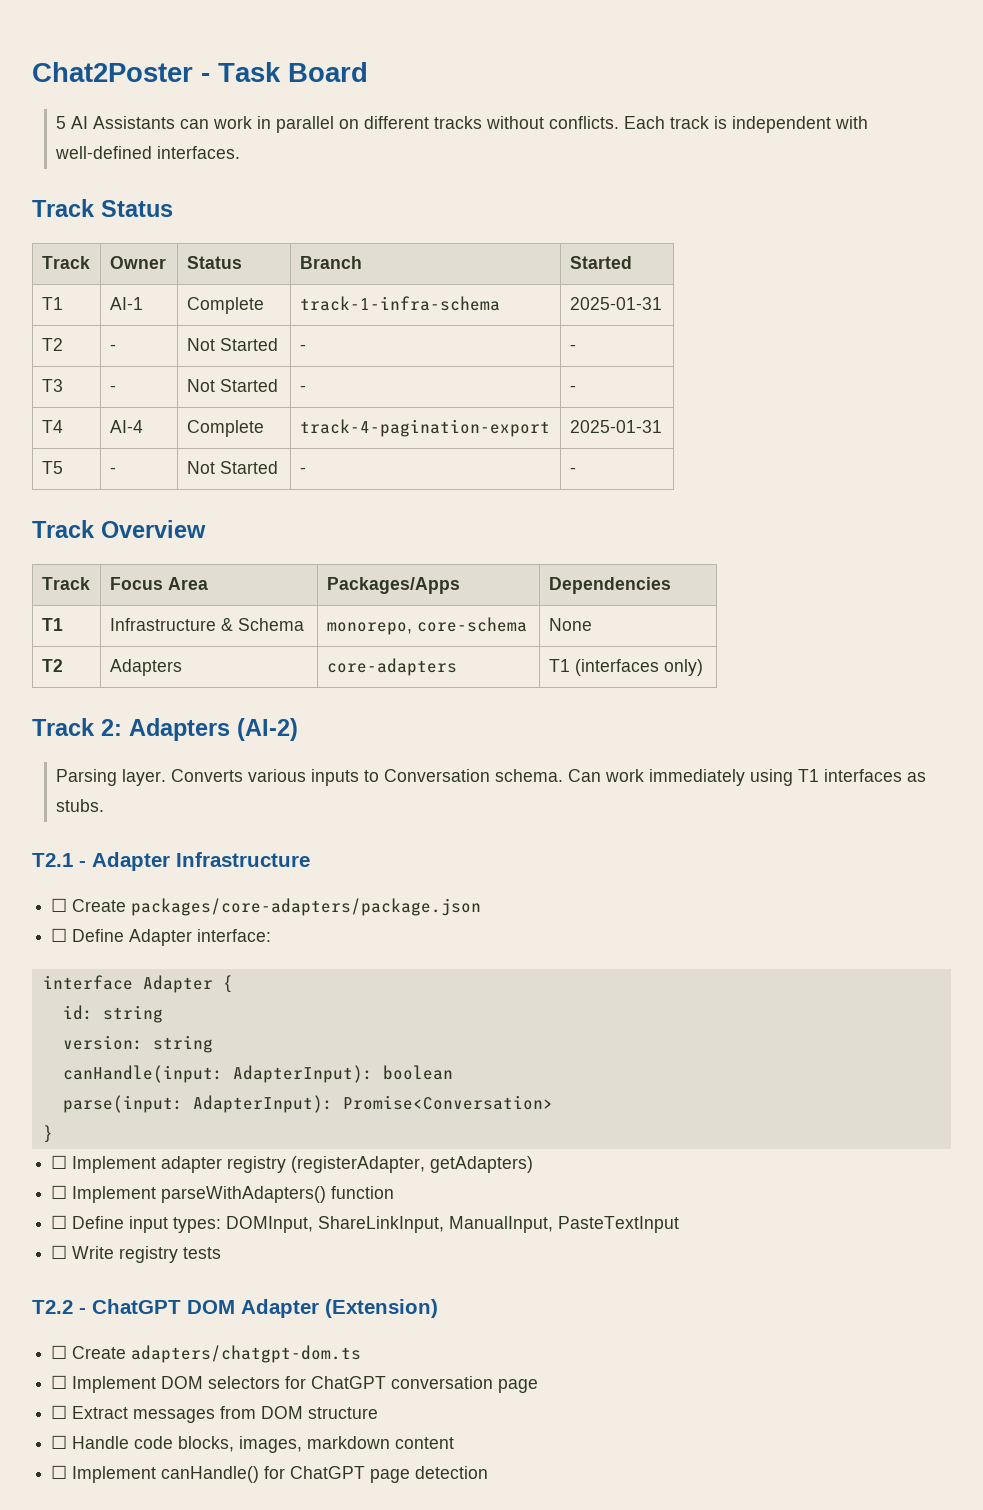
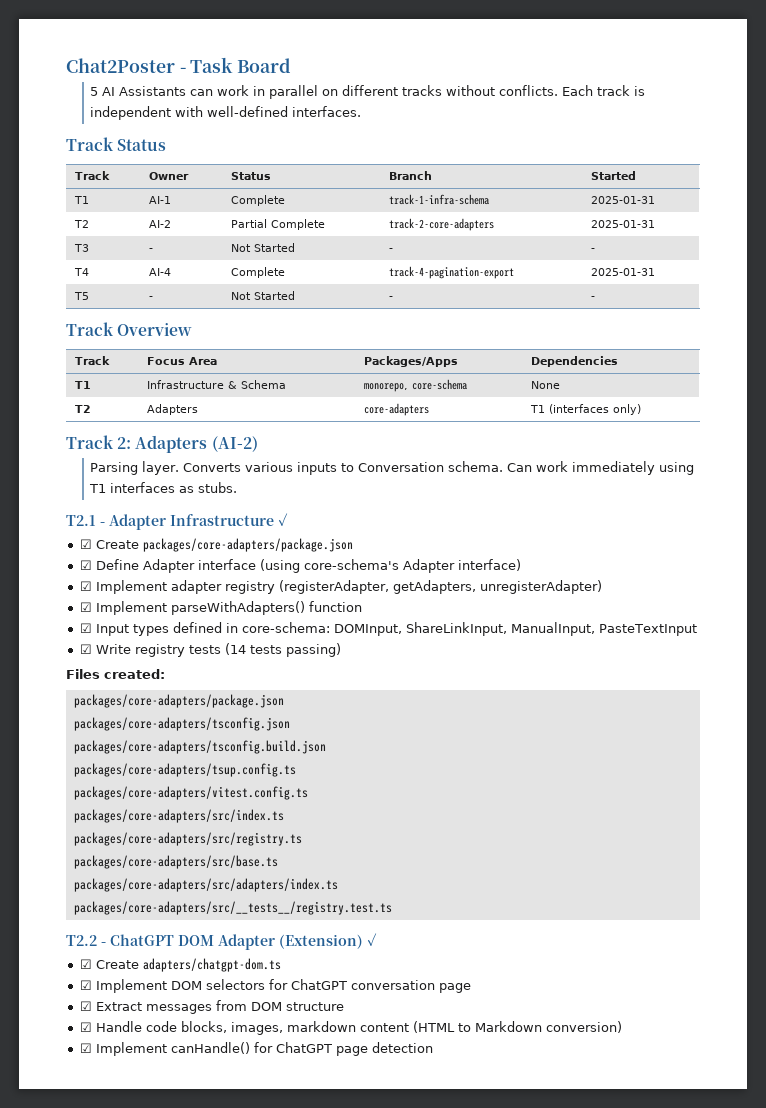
[109,344,116,351] [186,338,278,351] [299,344,306,351] [569,344,576,351] - | Not Started | - | - -> [149,220,172,228] [231,219,326,230] [389,218,495,231] [591,220,656,228] AI-2 | Partial Complete | track-2-core-adapters | 2025-01-31
[51,898,68,912] // ☐ -> [278,513,288,526] [79,539,92,549] ✓ // ☑
[51,928,68,942] ☐ -> [79,560,92,570] ☑
[197,929,272,942] [42,975,233,993] [62,1005,163,1023] [62,1035,213,1053] [62,1065,453,1083] [62,1095,553,1113] [42,1125,53,1143] [51,1155,68,1169] interface: // interface Adapter { // id: string // version: string // canHandle(input: AdapterInput): boolean // parse(input: AdapterInput): Promise<Conversation> // } // ☐ -> [197,559,521,573] [79,581,92,591] interface (using core-schema's Adapter interface) // ☑
[430,1156,534,1173] [51,1185,68,1199] getAdapters) // ☐ -> [392,580,602,594] [79,602,92,612] getAdapters, unregisterAdapter) // ☑
[51,1215,222,1233] ☐ Define input types: -> [79,622,330,636] ☑ Input types defined in core-schema:
[51,1245,68,1259] ☐ -> [79,644,92,654] ☑
(222, 1253) none -> [224,643,341,657] [66,669,165,679] [73,694,284,708] [73,717,290,731] [73,740,326,754] [73,763,296,777] [73,786,308,800] [73,809,284,823] [73,832,302,846] [73,855,278,869] [73,878,338,892] [73,901,392,915] (14 tests passing) // Files created: // packages/core-adapters/package.json // packages/core-adapters/tsconfig.json // packages/core-adapters/tsconfig.build.json // packages/core-adapters/tsup.config.ts // packages/core-adapters/vitest.config.ts // packages/core-adapters/src/index.ts // packages/core-adapters/src/registry.ts // packages/core-adapters/src/base.ts // packages/core-adapters/src/adapters/index.ts // packages/core-adapters/src/__tests__/registry.test.ts
[51,1345,68,1359] // ☐ -> [367,933,377,946] [79,959,92,969] ✓ // ☑
[51,1375,68,1389] ☐ -> [79,980,92,990] ☑
[51,1405,68,1419] ☐ -> [79,1001,92,1011] ☑
[51,1435,68,1449] ☐ -> [79,1022,92,1032] ☑
[51,1465,68,1479] // ☐ -> [412,1021,622,1033] [79,1043,92,1053] (HTML to Markdown conversion) // ☑

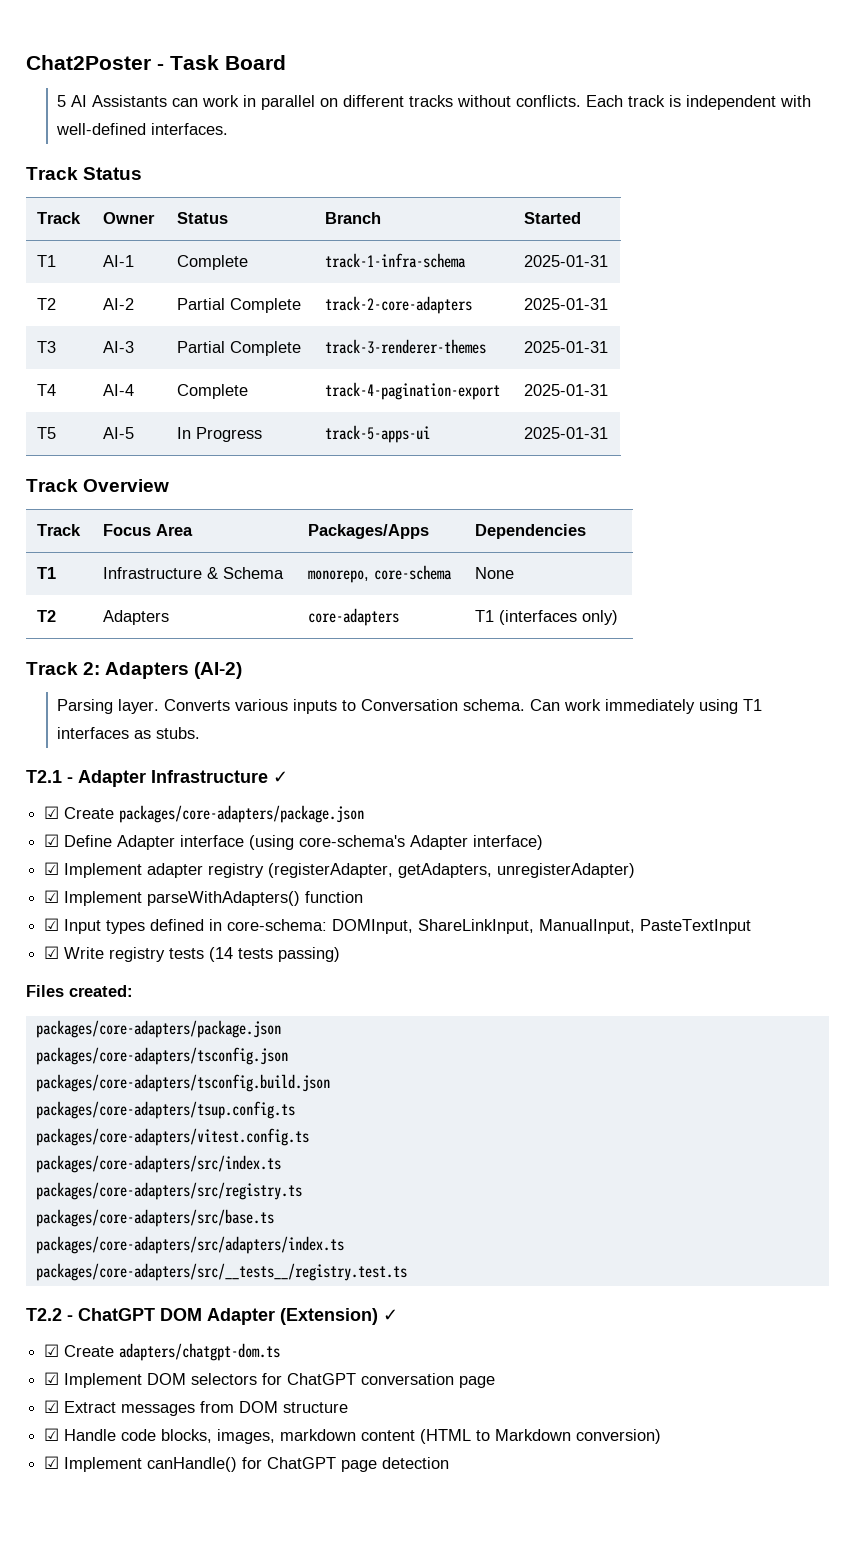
[149,248,154,252] [231,243,296,252] [389,248,394,252] [591,248,596,252] - | Not Started | - | - -> [103,341,135,353] [177,341,302,356] [325,339,487,354] [524,341,609,353] AI-3 | Partial Complete | track-3-renderer-themes | 2025-01-31
[149,296,154,300] [231,291,296,300] [389,296,394,300] [591,296,596,300] - | Not Started | - | - -> [103,427,135,439] [177,427,263,442] [325,425,431,443] [524,427,609,439] AI-5 | In Progress | track-5-apps-ui | 2025-01-31

